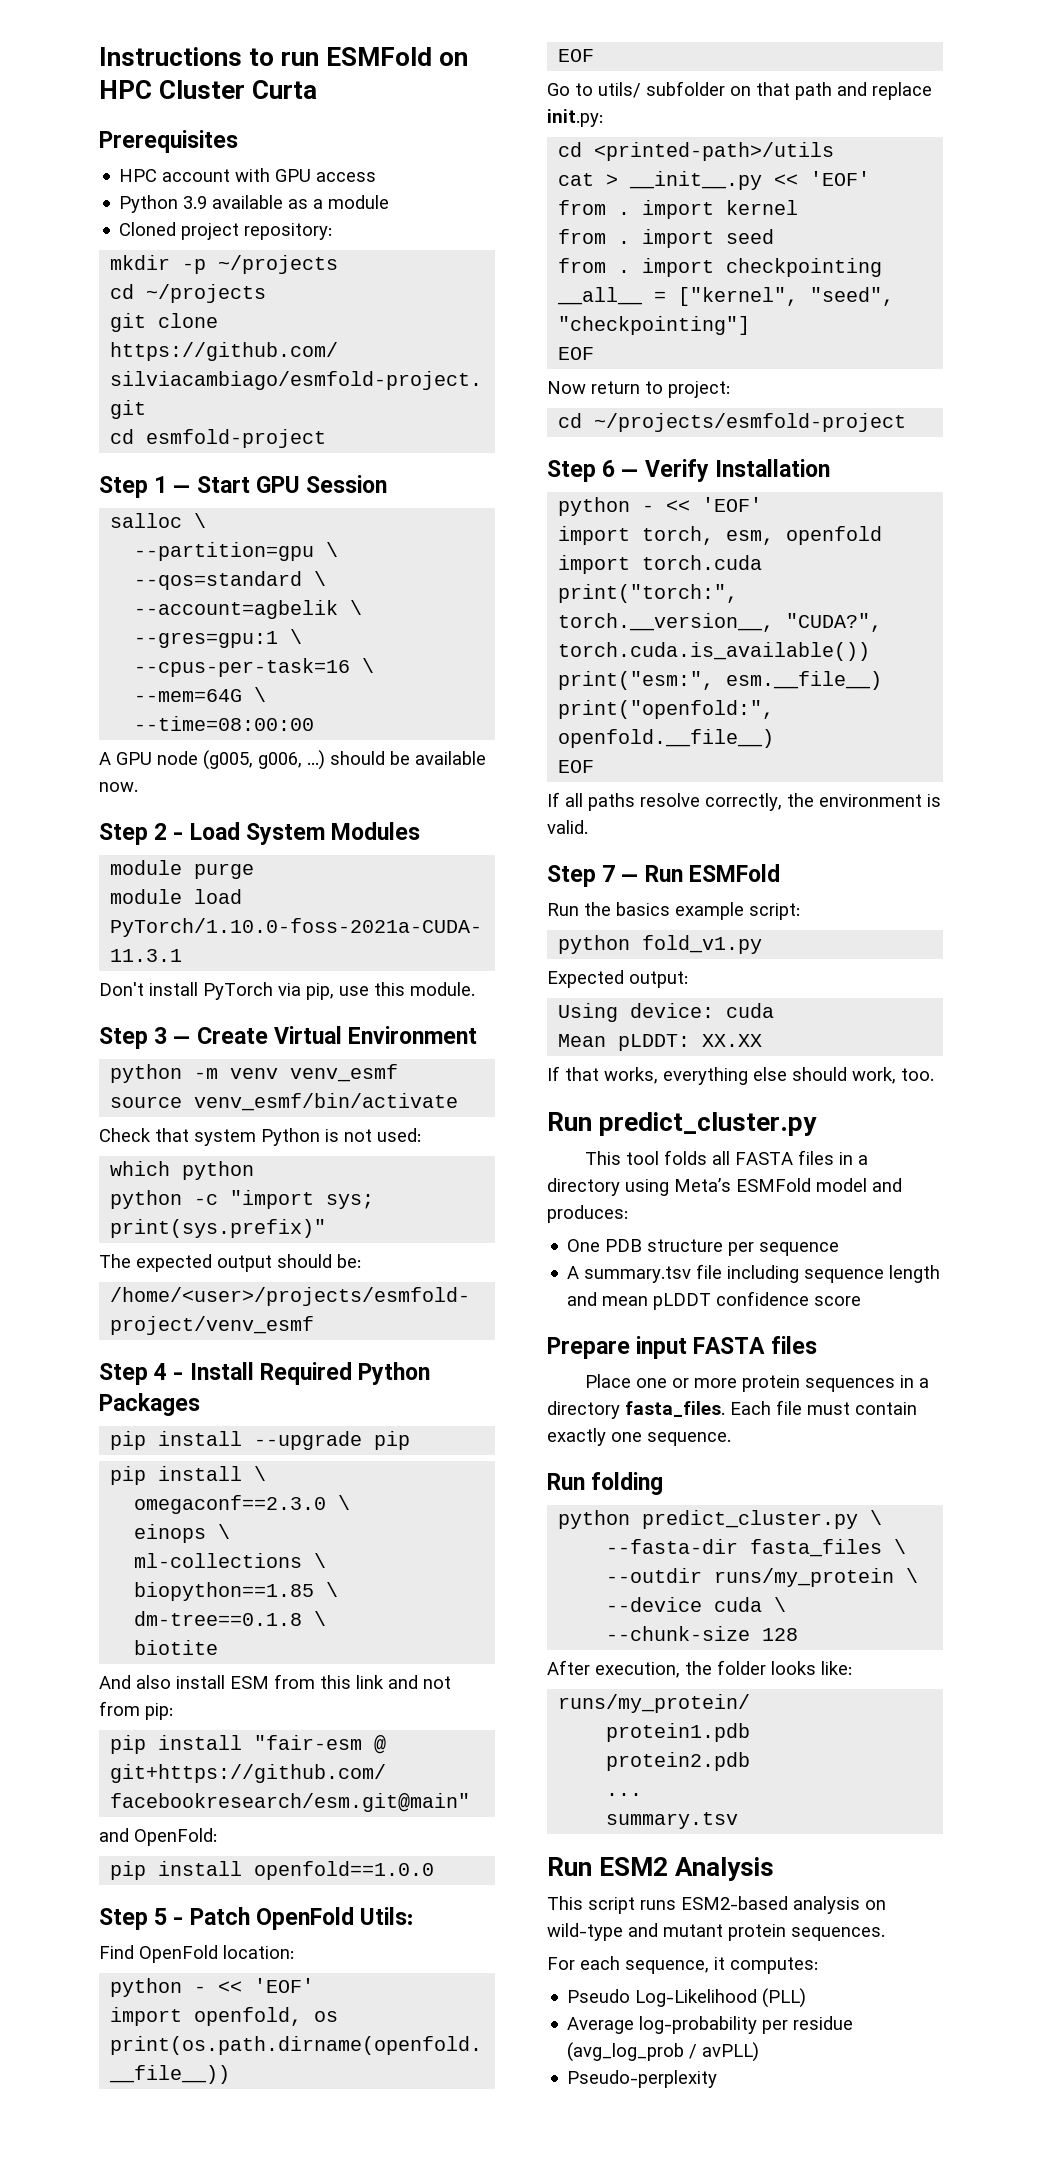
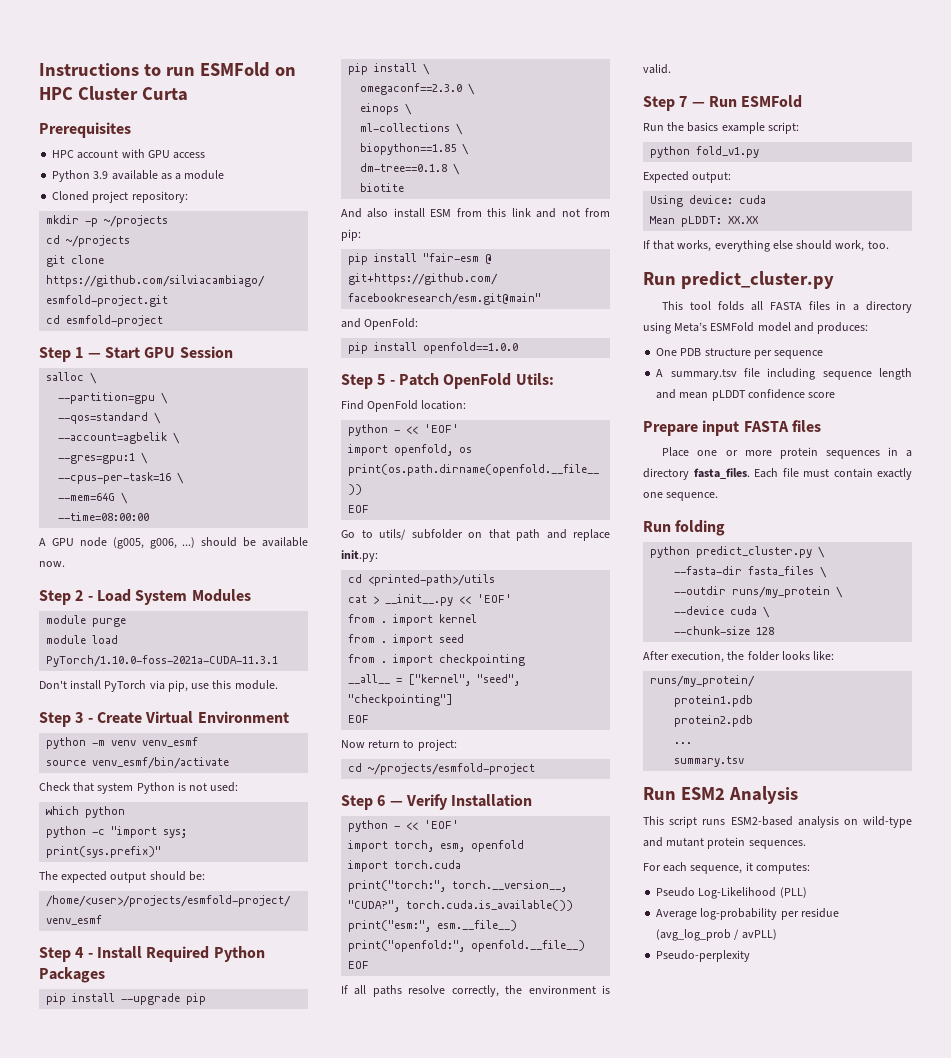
[173,1036,191,1044] — -> [87,718,93,723] -

